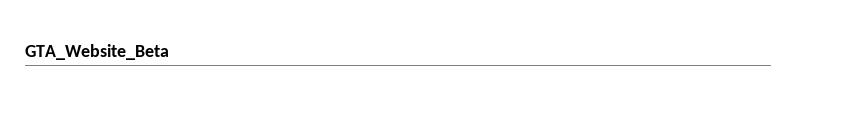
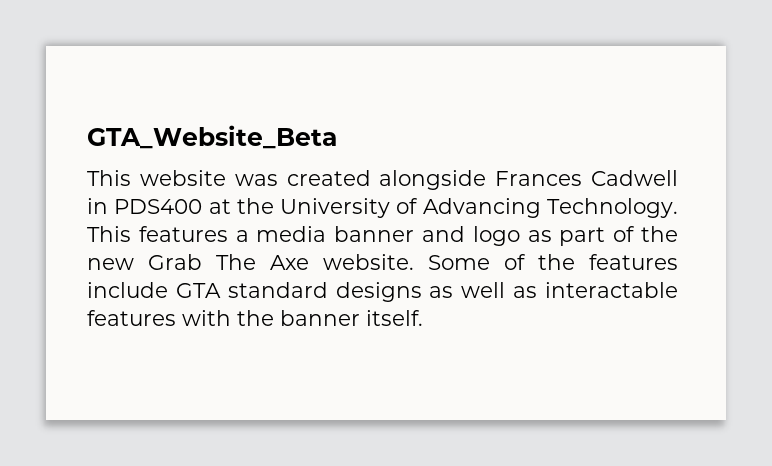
(169, 52) none -> [87,170,678,190] [87,198,678,218] [87,226,678,246] [87,254,678,270] [87,282,678,302] [87,310,423,326] // This website was created alongside Frances Cadwell in PDS400 at the University of Advancing Technology. This features a media banner and logo as part of the new Grab The Axe website. Some of the features include GTA standard designs as well as interactable features with the banner itself.

